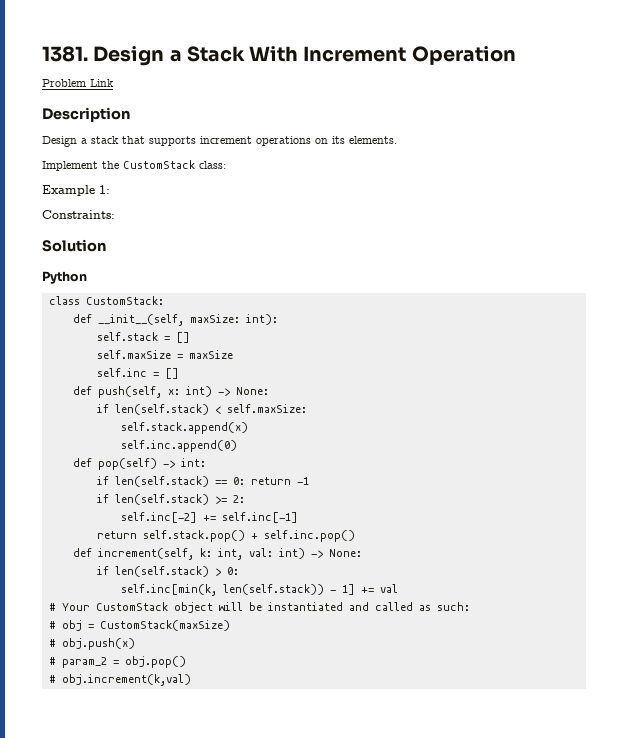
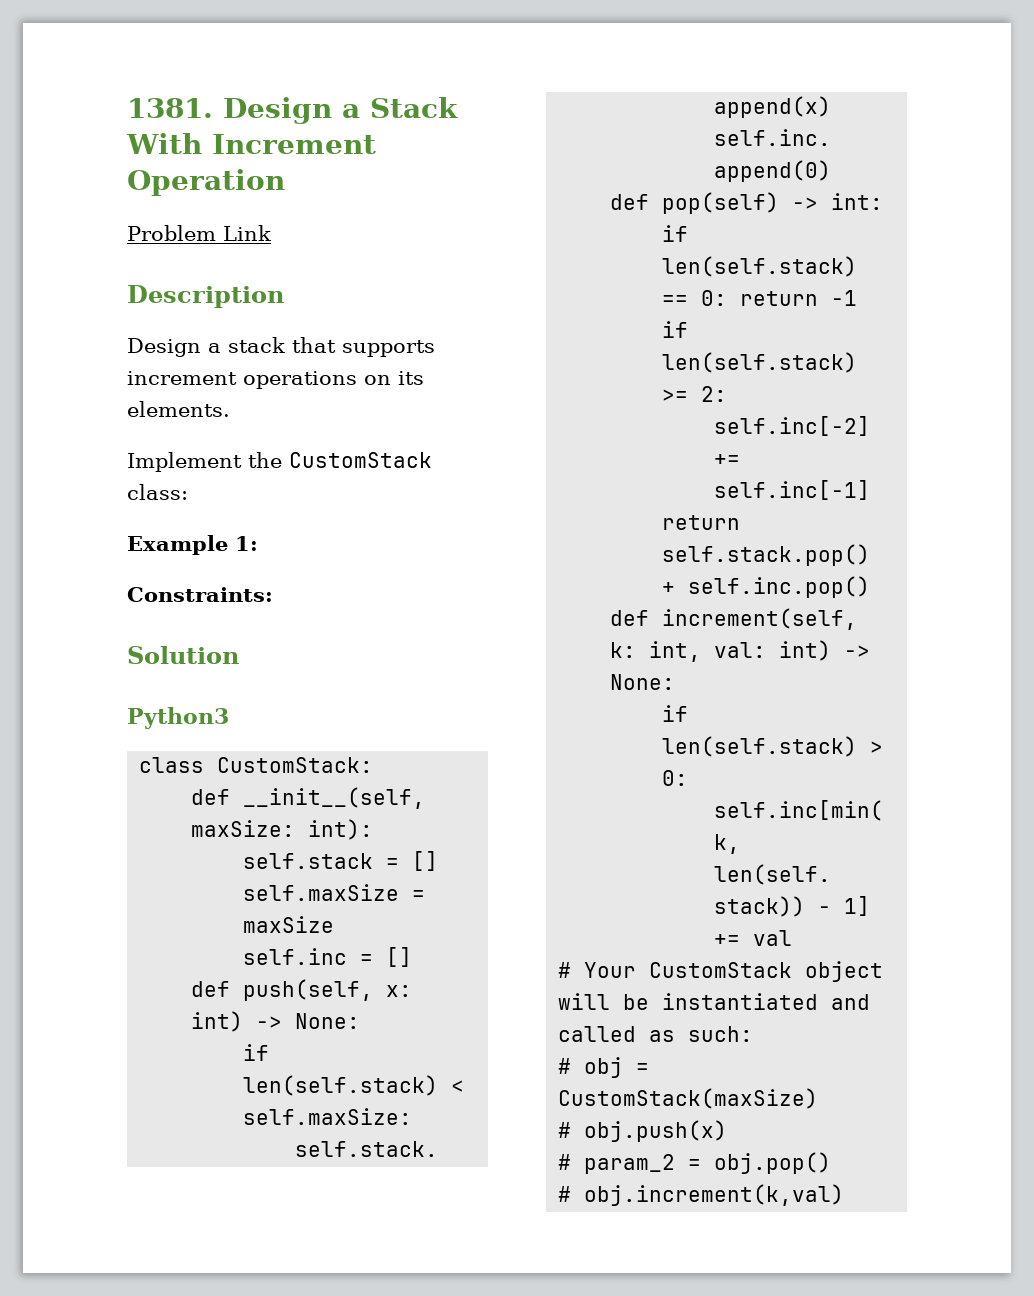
[42,271,87,284] Python -> [127,707,229,729] Python3

